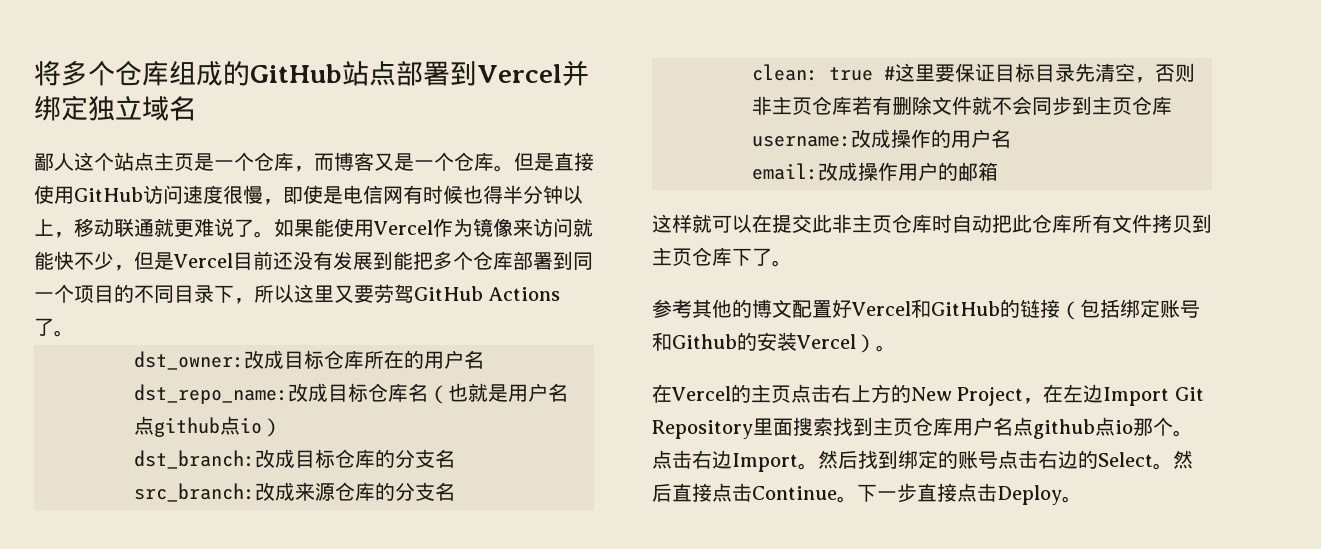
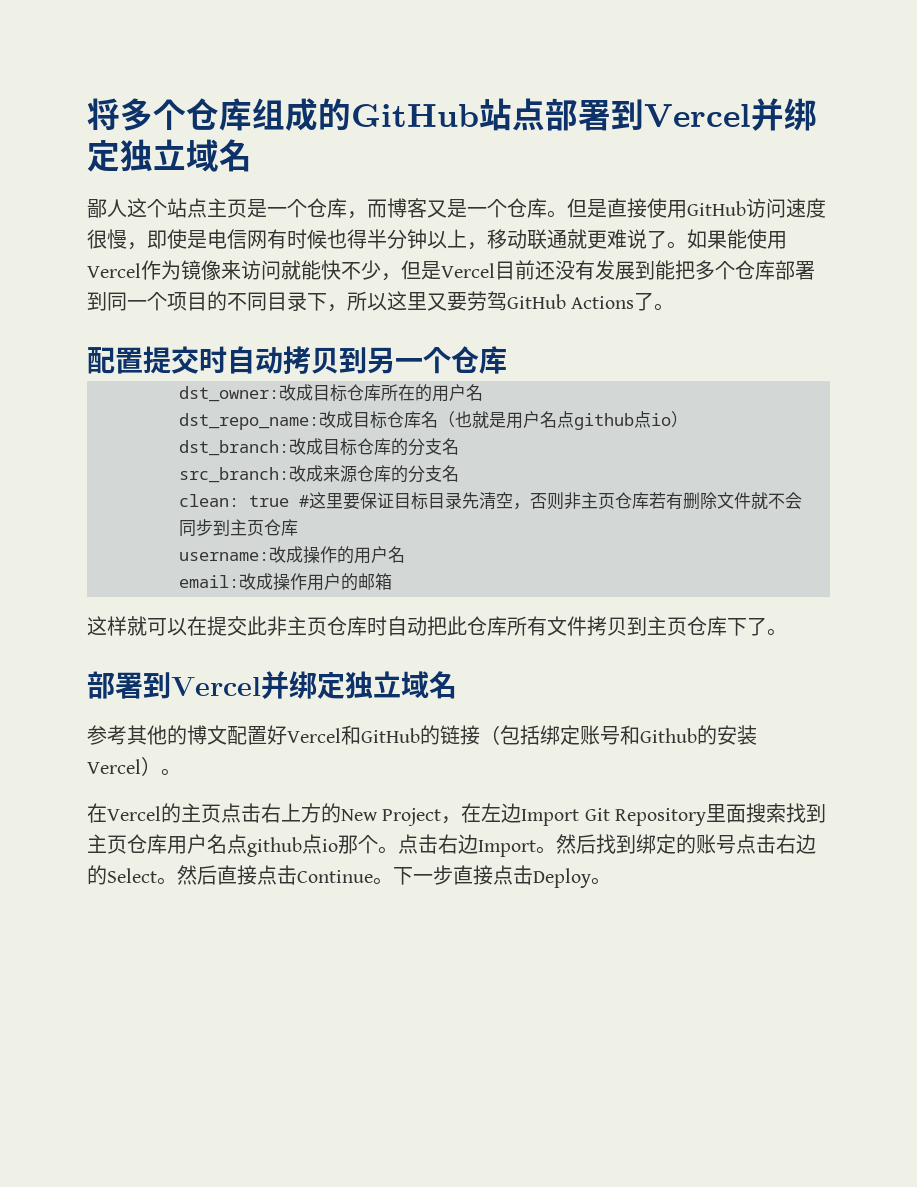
(74, 333) none -> [87,346,507,374] // 配置提交时自动拷贝到另一个仓库
(792, 263) none -> [87,671,457,699] // 部署到Vercel并绑定独立域名

